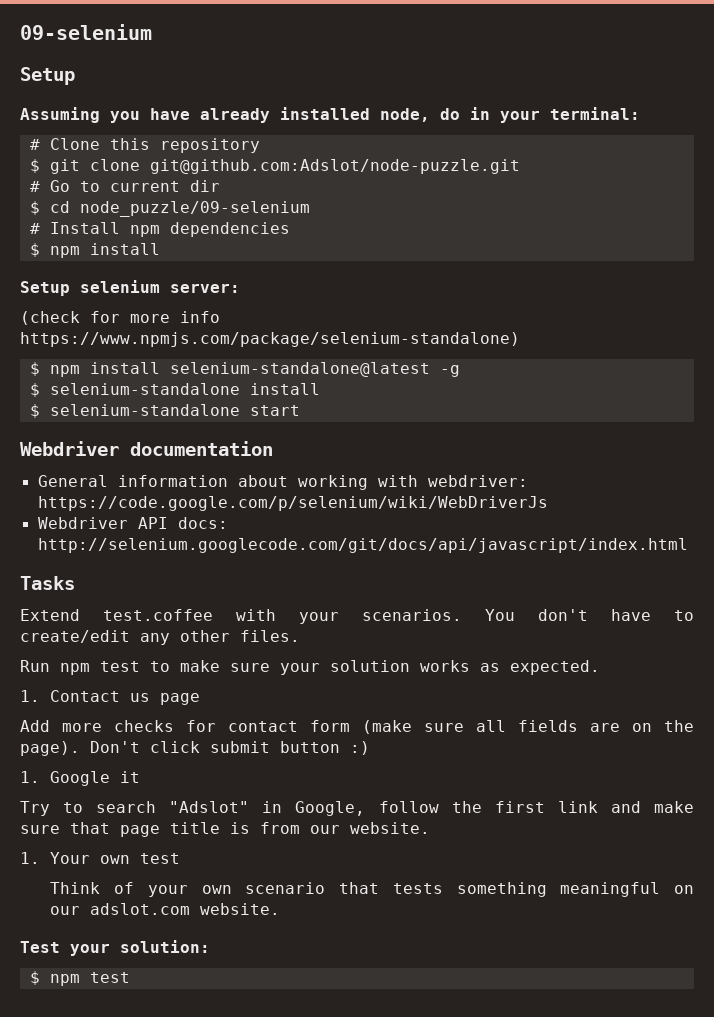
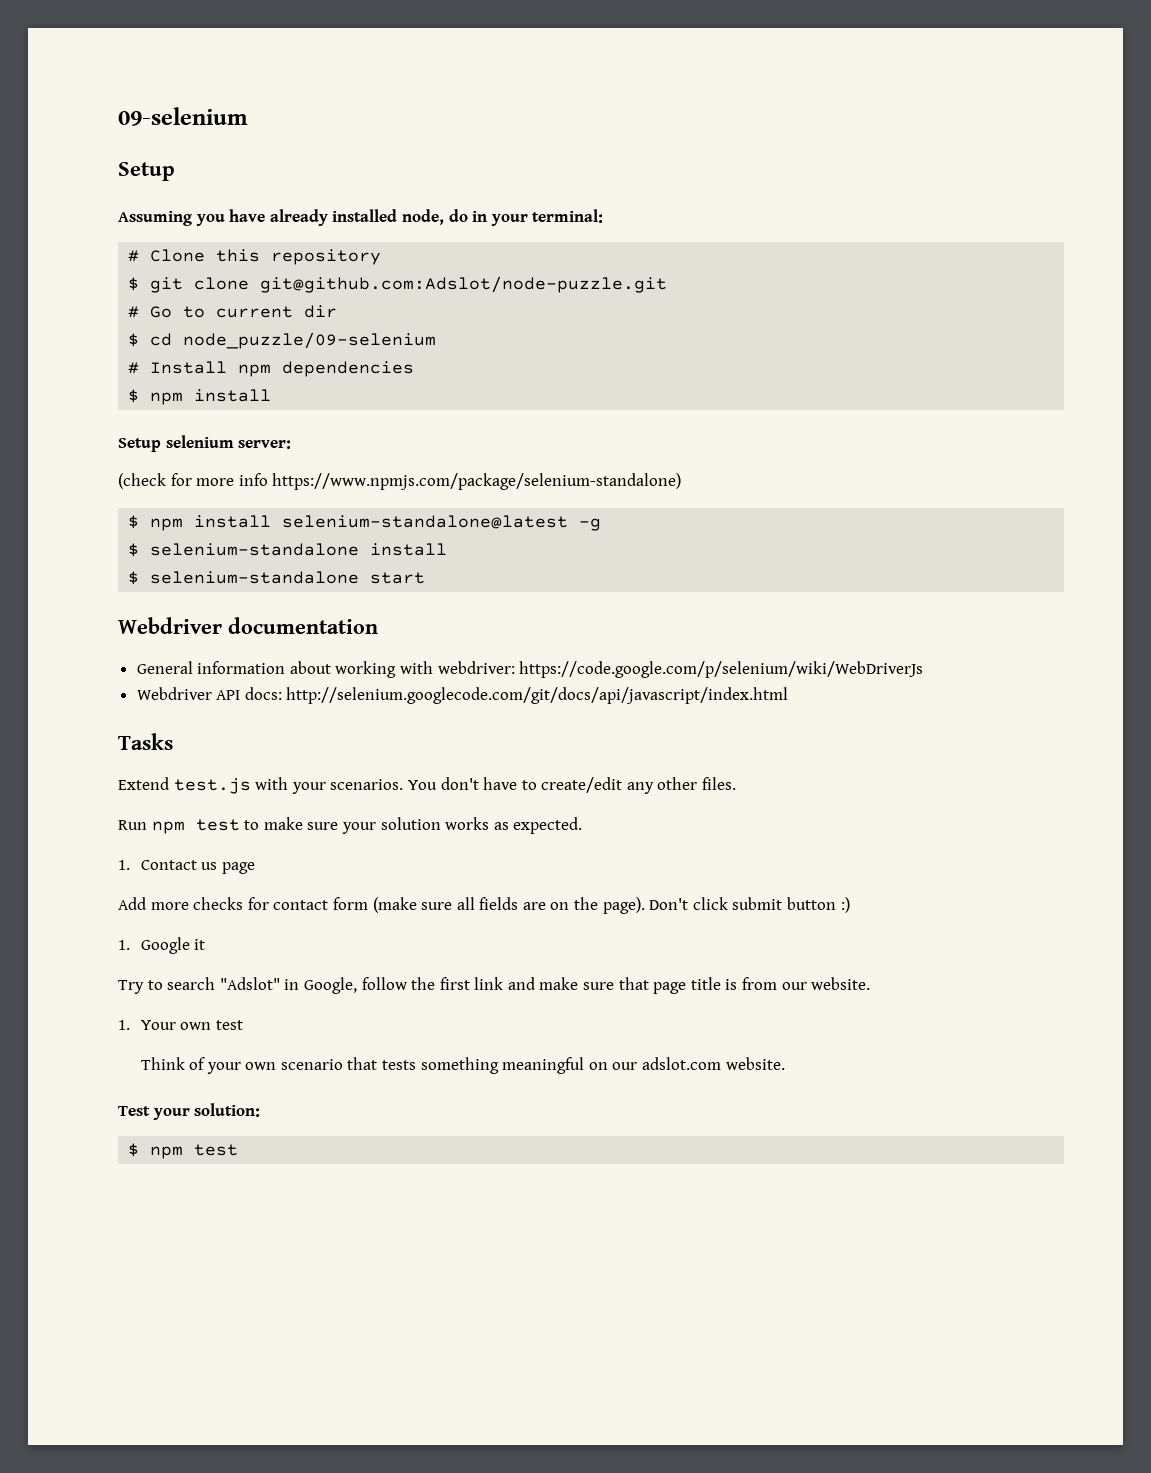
[103,609,213,621] test.coffee -> [173,778,251,794] test.js

